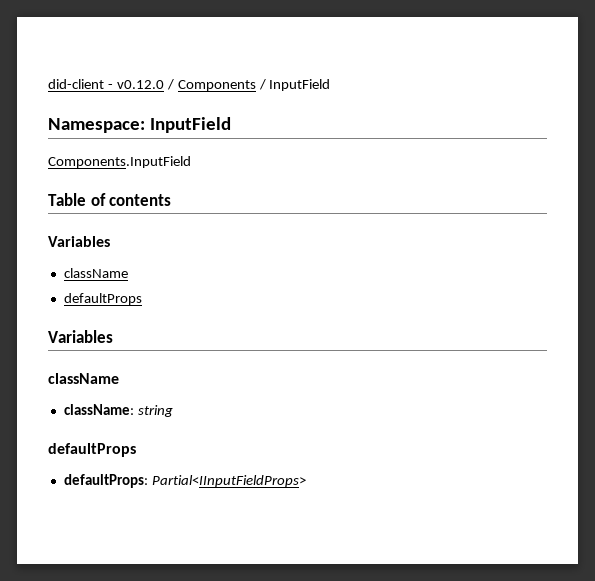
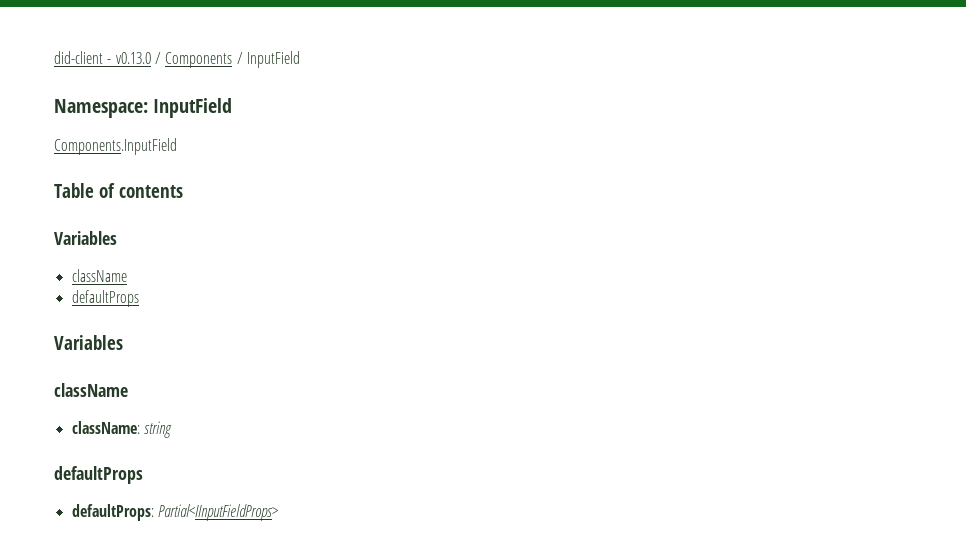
[116,80,164,89] v0.12.0 -> [115,52,151,64] v0.13.0

